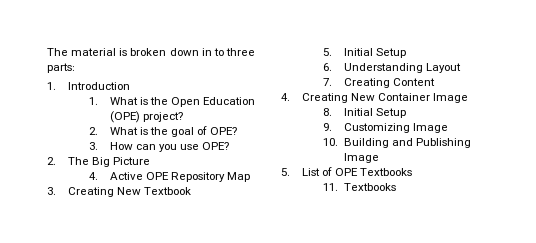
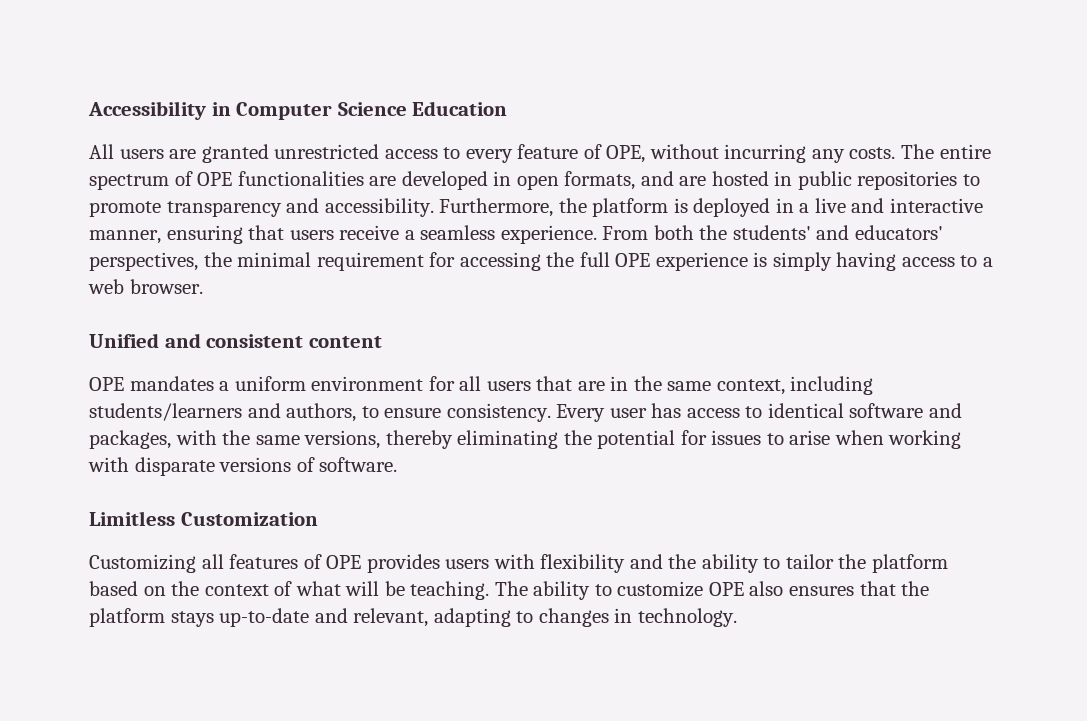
[47,48,255,56] [47,63,75,73] [47,82,130,90] [88,97,255,107] [109,111,183,123] [88,126,238,137] [88,142,229,152] [47,157,151,167] [88,172,250,182] [47,187,192,197] [322,48,406,58] [322,63,461,73] [322,78,435,88] [281,93,469,103] [322,108,406,118] [322,123,448,133] [322,138,471,148] [343,153,379,163] [281,167,413,176] [322,183,396,191] The material is broken down in to three parts: // 1. Introduction // 1. What is the Open Education (OPE) project? // 2. What is the goal of OPE? // 3. How can you use OPE? // 2. The Big Picture // 4. Active OPE Repository Map // 3. Creating New Textbook // 5. Initial Setup // 6. Understanding Layout // 7. Creating Content // 4. Creating New Container Image // 8. Initial Setup // 9. Customizing Image // 10. Building and Publishing Image // 5. List of OPE Textbooks // 11. Textbooks -> [88,101,508,120] [89,144,991,163] [89,171,981,190] [89,198,983,217] [89,225,943,244] [89,252,994,271] [88,279,203,294] [89,333,382,348] [89,376,874,395] [89,403,962,422] [89,430,962,449] [88,457,398,476] [89,511,318,526] [89,554,949,573] [89,581,930,600] [89,608,737,627] Accessibility in Computer Science Education // All users are granted unrestricted access to every feature of OPE, without incurring any costs. The entire spectrum of OPE functionalities are developed in open formats, and are hosted in public repositories to promote transparency and accessibility. Furthermore, the platform is deployed in a live and interactive manner, ensuring that users receive a seamless experience. From both the students' and educators' perspectives, the minimal requirement for accessing the full OPE experience is simply having access to a web browser. // Unified and consistent content // OPE mandates a uniform environment for all users that are in the same context, including students/learners and authors, to ensure consistency. Every user has access to identical software and packages, with the same versions, thereby eliminating the potential for issues to arise when working with disparate versions of software. // Limitless Customization // Customizing all features of OPE provides users with flexibility and the ability to tailor the platform based on the context of what will be teaching. The ability to customize OPE also ensures that the platform stays up-to-date and relevant, adapting to changes in technology.

